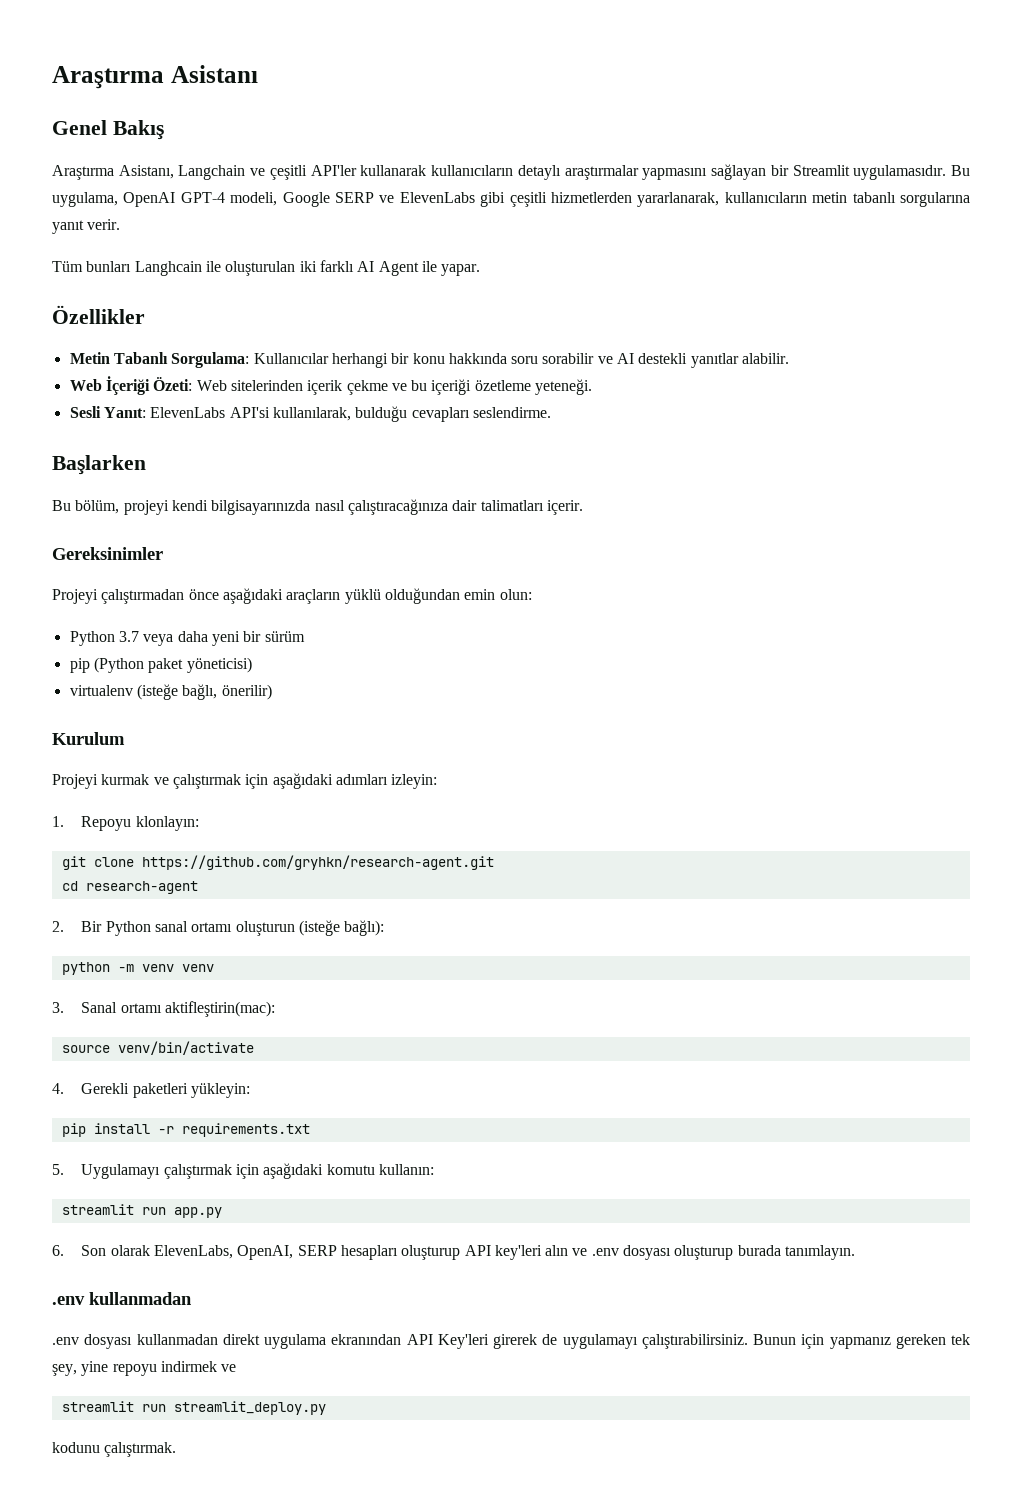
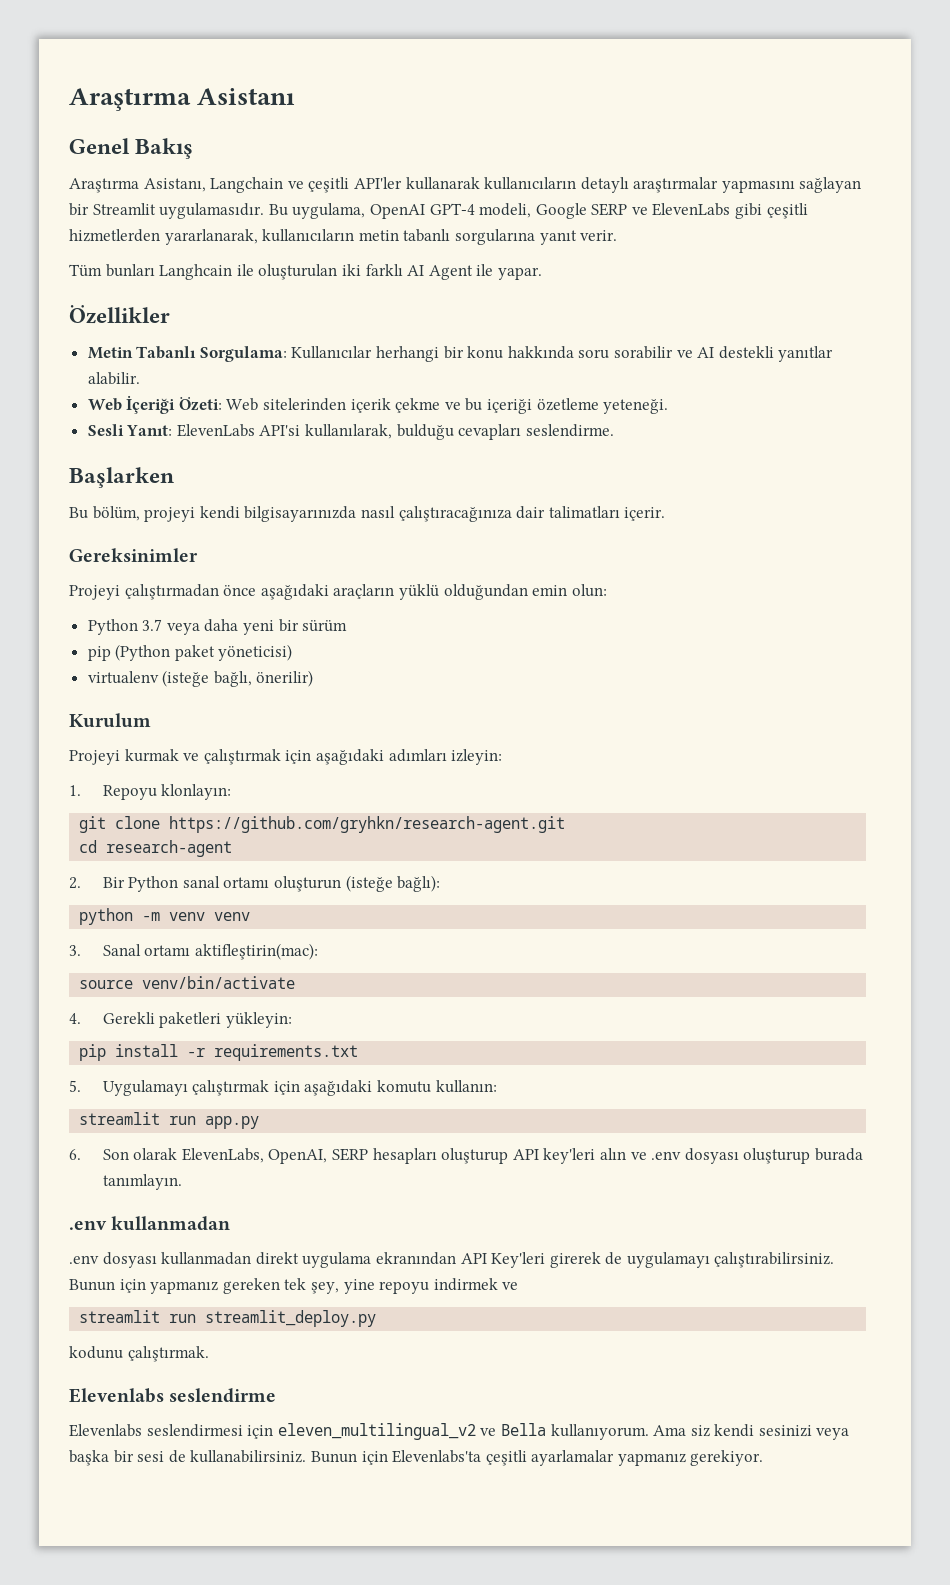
(177, 1449) none -> [69,1388,277,1403] [69,1423,850,1440] [69,1450,764,1466] // Elevenlabs seslendirme // Elevenlabs seslendirmesi için eleven_multilingual_v2 ve Bella kullanıyorum. Ama siz kendi sesinizi veya başka bir sesi de kullanabilirsiniz. Bunun için Elevenlabs'ta çeşitli ayarlamalar yapmanız gerekiyor.

